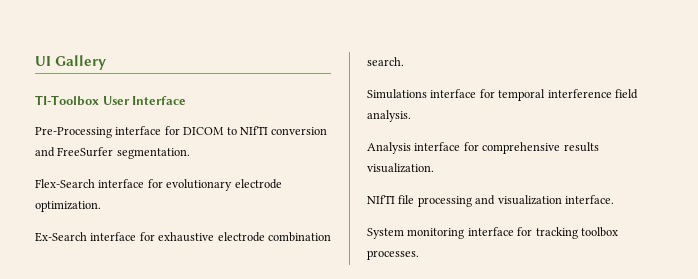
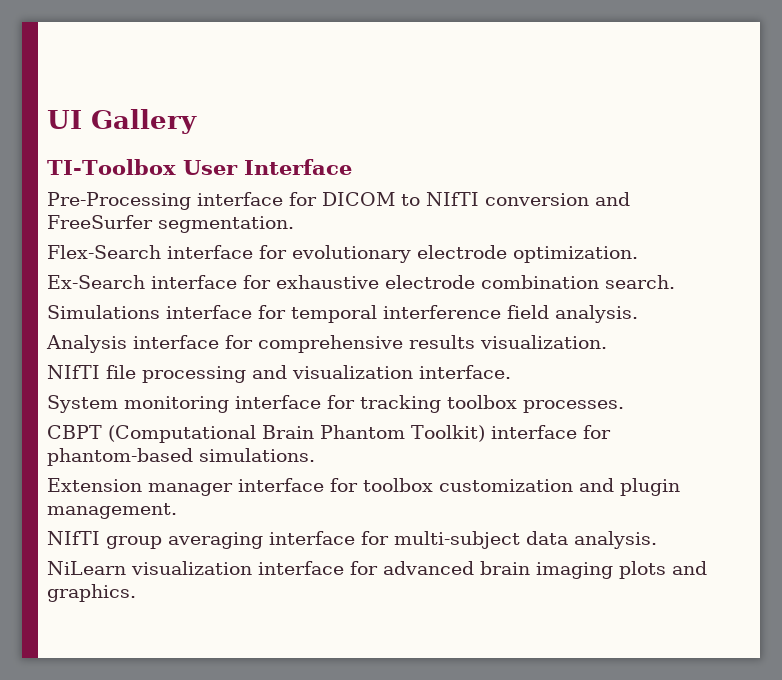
(419, 255) none -> [47,425,611,443] [47,448,315,466] [47,478,680,496] [47,503,177,519] [47,531,657,549] [47,561,707,579] [47,584,136,602] // CBPT (Computational Brain Phantom Toolkit) interface for phantom-based simulations. // Extension manager interface for toolbox customization and plugin management. // NIfTI group averaging interface for multi-subject data analysis. // NiLearn visualization interface for advanced brain imaging plots and graphics.

